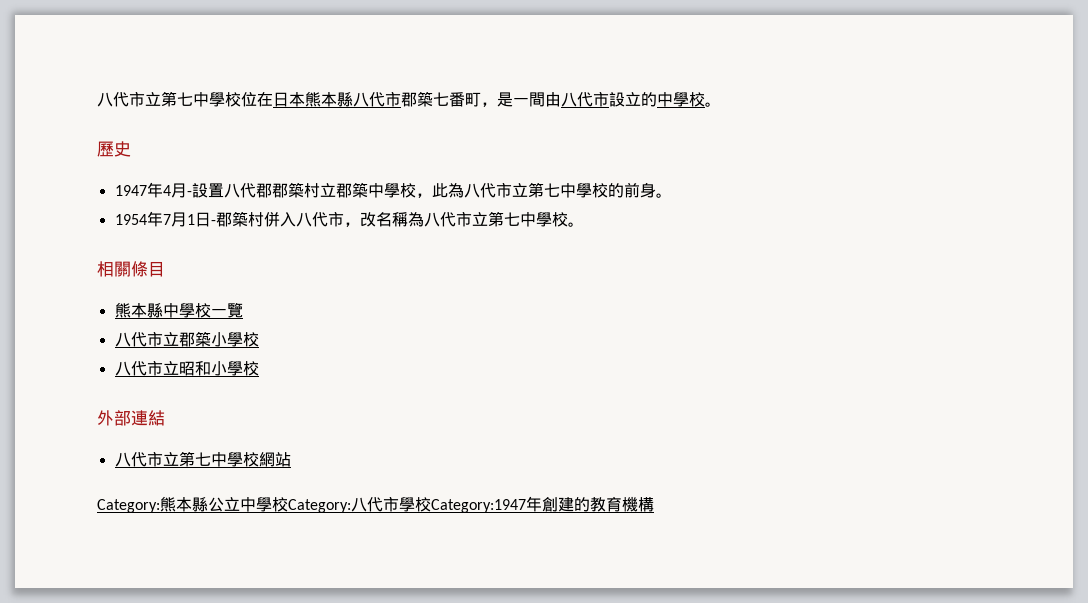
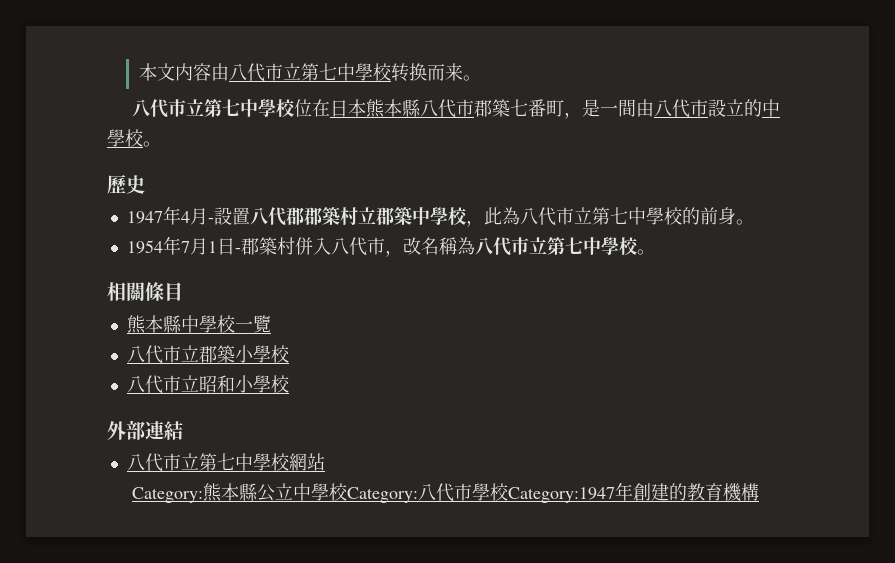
(97, 99) none -> [138,63,481,82] 本文内容由八代市立第七中學校转换而来。 //

